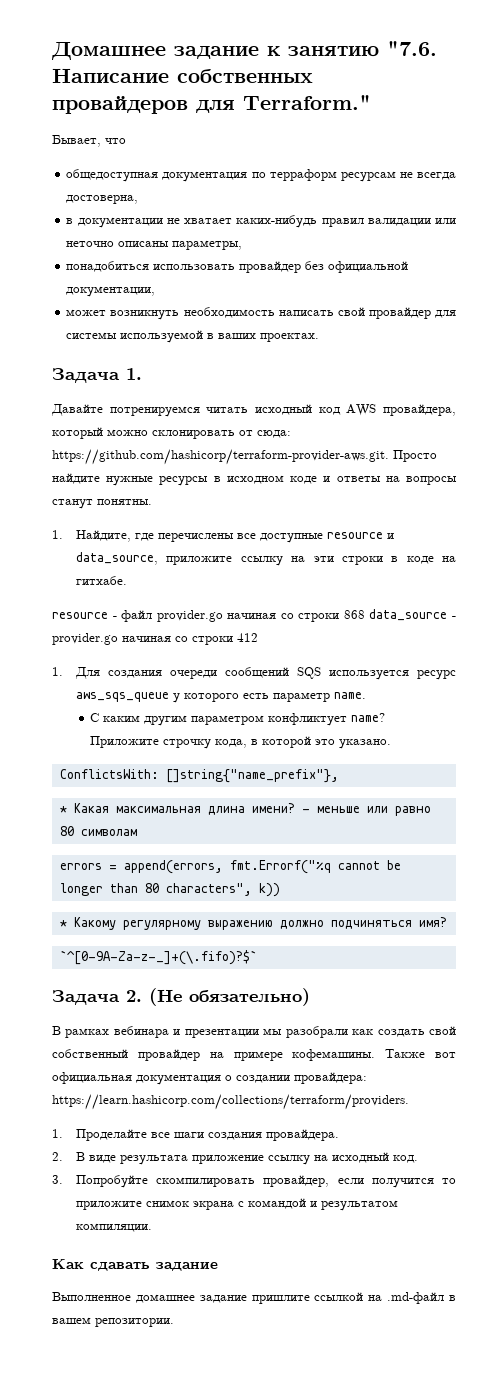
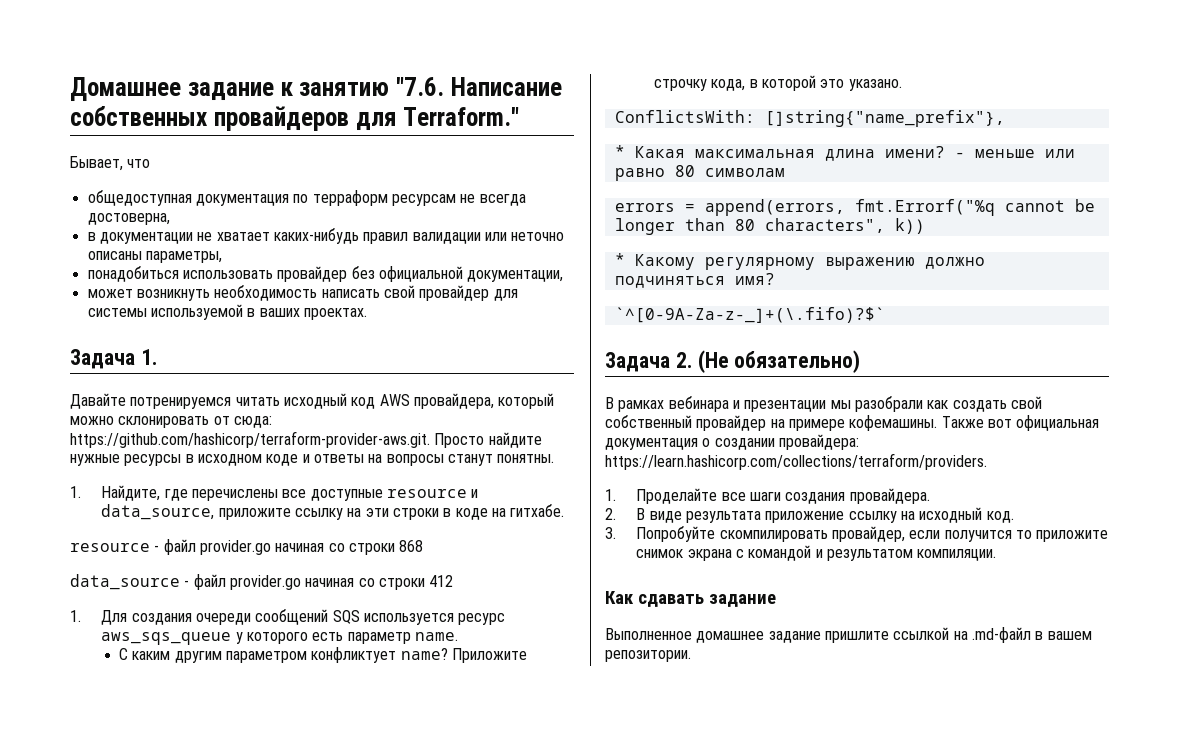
(365, 614) none -> (424, 546) //
(456, 617) none -> [193,574,226,590] файл

